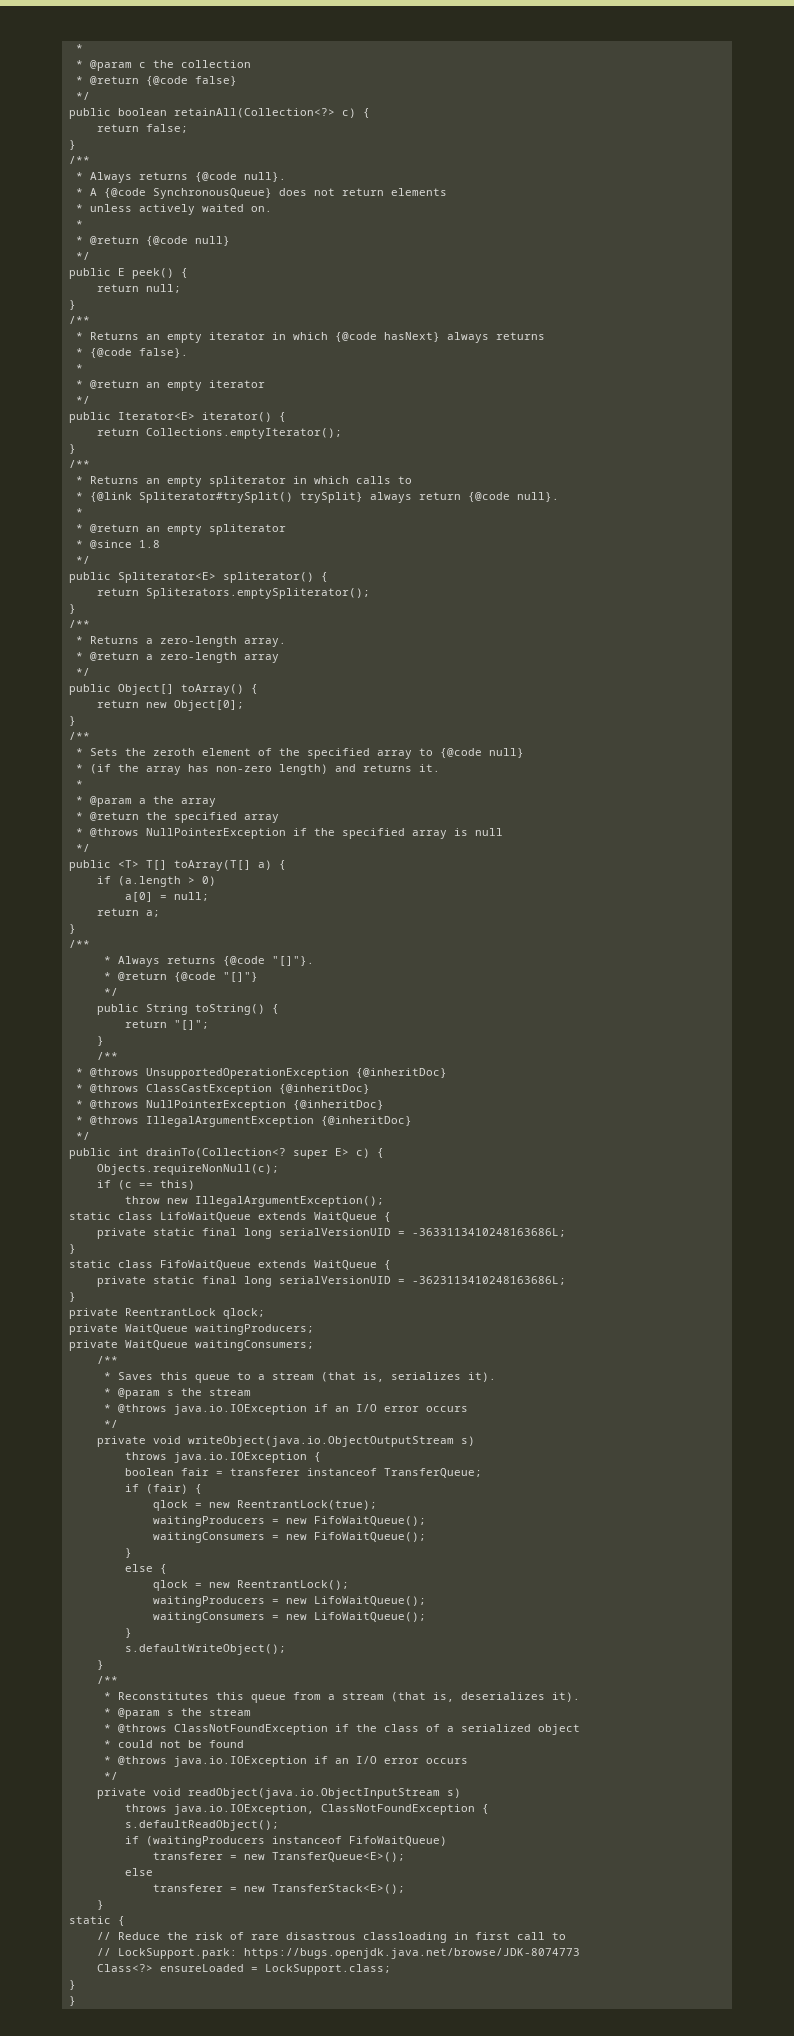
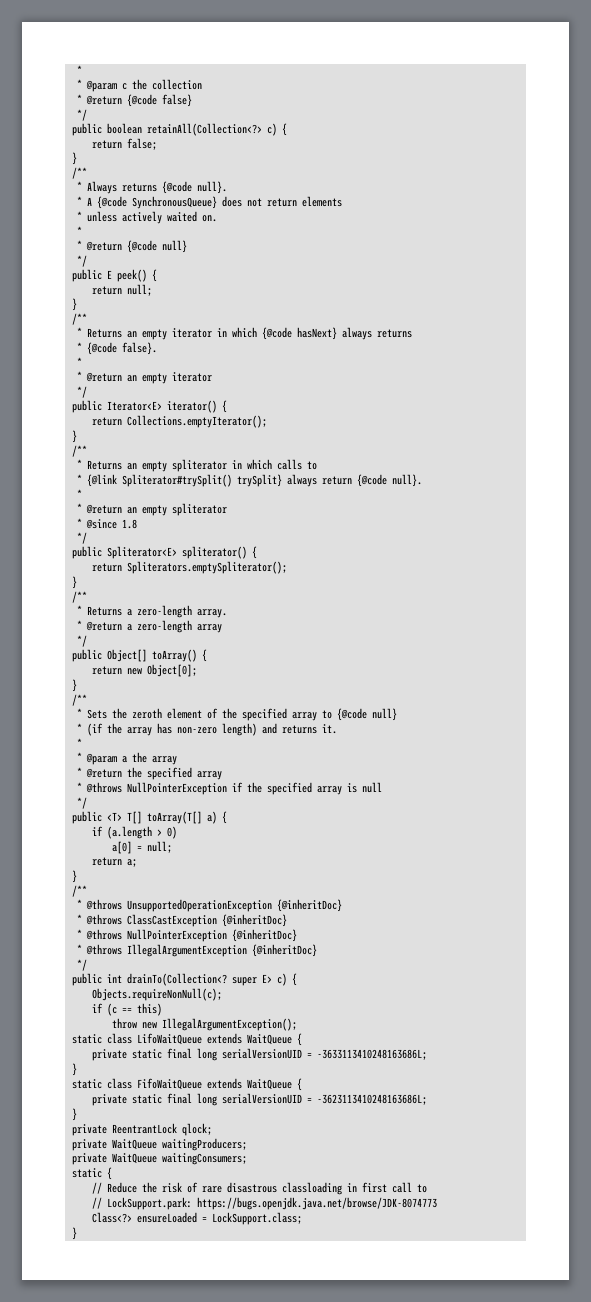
[103,956,314,967] [103,972,258,982] [103,988,118,996] [96,1004,279,1015] [124,1020,209,1030] [96,1036,104,1046] [96,1052,118,1060] // * Always returns {@code "[]"}. // * @return {@code "[]"} // */ // public String toString() { // return "[]"; // } // /** -> (87, 891) none
[96,1356,118,1364] [103,1372,496,1383] [103,1388,251,1399] [103,1404,468,1415] [103,1420,118,1428] [96,1436,475,1447] [124,1452,321,1463] [124,1468,482,1478] [124,1484,202,1494] [152,1500,377,1511] [152,1516,426,1527] [152,1532,426,1543] [124,1548,132,1558] [124,1564,167,1574] [152,1580,349,1591] [152,1596,426,1607] [152,1612,426,1623] [124,1628,132,1638] [124,1644,286,1655] [96,1660,104,1670] [96,1676,118,1684] [103,1692,580,1703] [103,1708,251,1719] [103,1724,580,1735] [103,1740,244,1748] [103,1756,468,1767] [103,1772,118,1780] [96,1788,461,1799] [124,1804,489,1815] [124,1820,279,1831] [124,1836,447,1847] [152,1852,405,1862] [124,1868,153,1876] [152,1884,405,1894] [96,1900,104,1910] // /** // * Saves this queue to a stream (that is, serializes it). // * @param s the stream // * @throws java.io.IOException if an I/O error occurs // */ // private void writeObject(java.io.ObjectOutputStream s) // throws java.io.IOException { // boolean fair = transferer instanceof TransferQueue; // if (fair) { // qlock = new ReentrantLock(true); // waitingProducers = new FifoWaitQueue(); // waitingConsumers = new FifoWaitQueue(); // } // else { // qlock = new ReentrantLock(); // waitingProducers = new LifoWaitQueue(); // waitingConsumers = new LifoWaitQueue(); // } // s.defaultWriteObject(); // } // /** // * Reconstitutes this queue from a stream (that is, deserializes it). // * @param s the stream // * @throws ClassNotFoundException if the class of a serialized object // * could not be found // * @throws java.io.IOException if an I/O error occurs // */ // private void readObject(java.io.ObjectInputStream s) // throws java.io.IOException, ClassNotFoundException { // s.defaultReadObject(); // if (waitingProducers instanceof FifoWaitQueue) // transferer = new TransferQueue<E>(); // else // transferer = new TransferStack<E>(); // } -> (247, 1159) none
[68,1996,76,2006] // } -> (77, 1233) none

